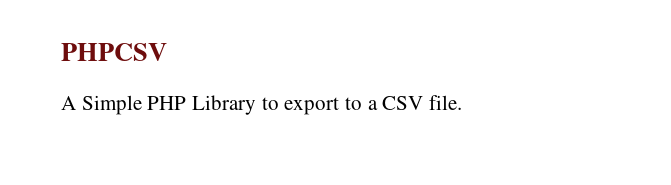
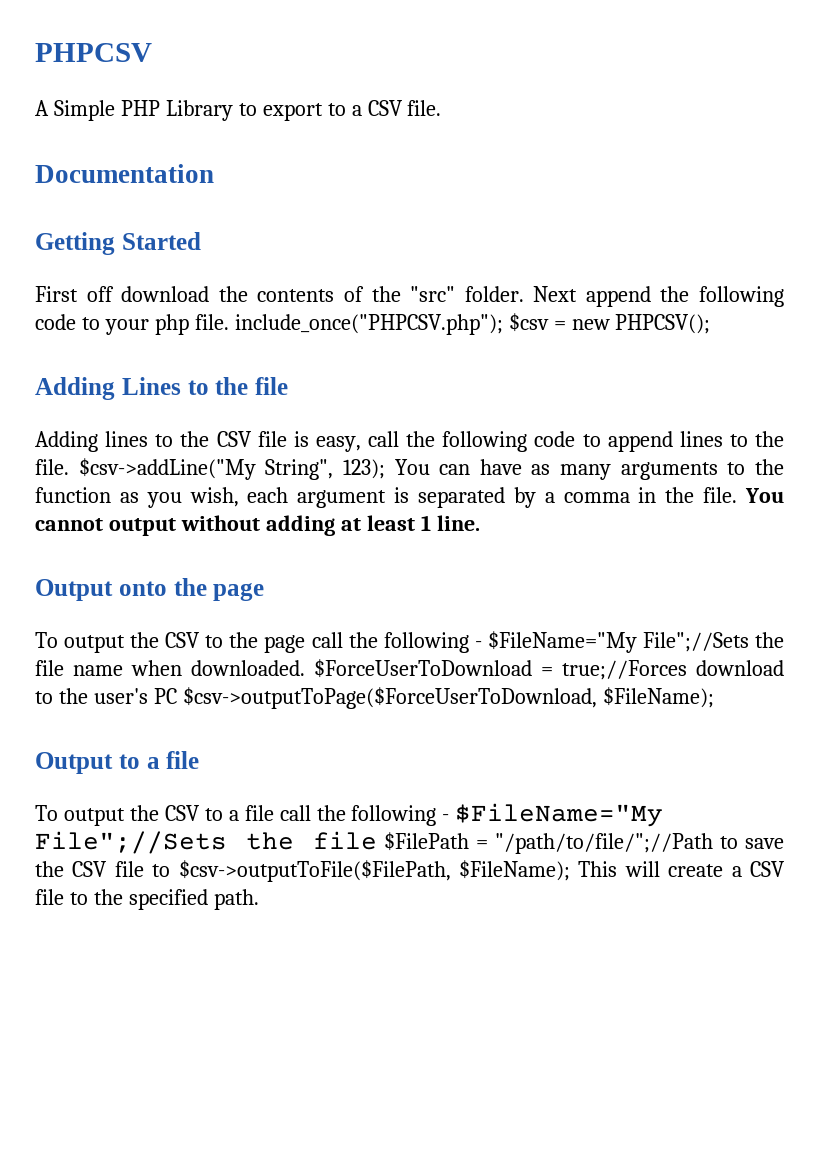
(463, 102) none -> [35,164,214,183] [35,232,201,255] [35,286,785,307] [35,313,711,335] [35,377,288,400] [35,431,784,452] [35,458,784,480] [35,487,784,508] [35,515,480,536] [35,578,265,601] [35,631,785,653] [35,659,784,680] [35,687,714,709] [35,751,200,774] [35,803,664,827] [35,831,784,854] [35,860,785,882] [35,889,259,910] // Documentation // Getting Started // First off download the contents of the "src" folder. Next append the following code to your php file. include_once("PHPCSV.php"); $csv = new PHPCSV(); // Adding Lines to the file // Adding lines to the CSV file is easy, call the following code to append lines to the file. $csv->addLine("My String", 123); You can have as many arguments to the function as you wish, each argument is separated by a comma in the file. You cannot output without adding at least 1 line. // Output onto the page // To output the CSV to the page call the following - $FileName="My File";//Sets the file name when downloaded. $ForceUserToDownload = true;//Forces download to the user's PC $csv->outputToPage($ForceUserToDownload, $FileName); // Output to a file // To output the CSV to a file call the following - $FileName="My File";//Sets the file $FilePath = "/path/to/file/";//Path to save the CSV file to $csv->outputToFile($FilePath, $FileName); This will create a CSV file to the specified path.

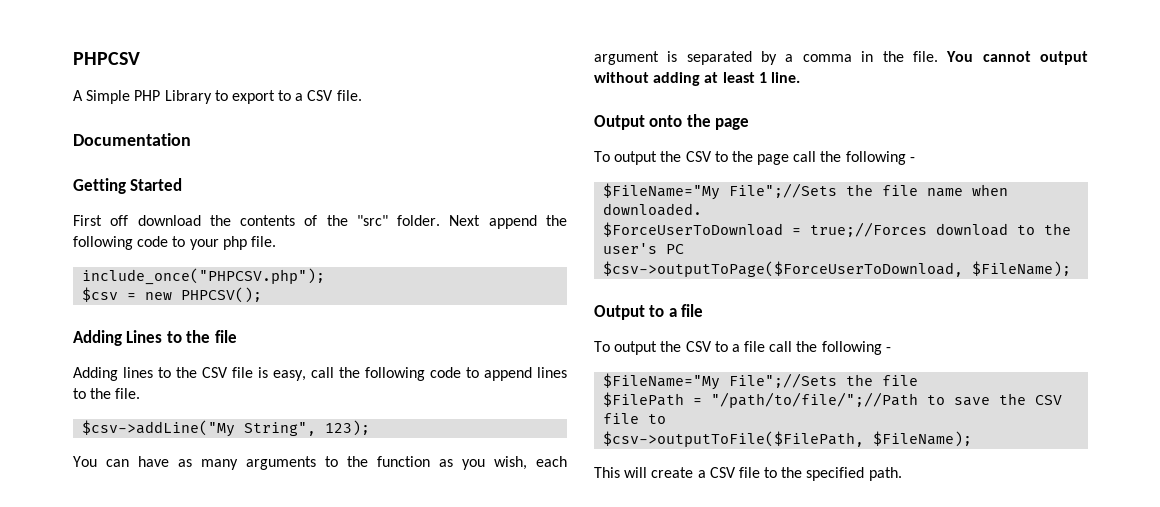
(229, 322) none -> (276, 241) //
(503, 324) none -> (326, 276) //
(69, 467) none -> (141, 393) //
(385, 469) none -> (371, 428) //
(482, 644) none -> (915, 159) //
(305, 668) none -> (703, 209) //
(177, 696) none -> (685, 249) //
[455,803,664,827] [35,831,377,854] $FileName="My File";//Sets the file -> [603,373,919,390] // $FileName="My File";//Sets the file //
(171, 870) none -> (667, 419) //
(570, 870) none -> (973, 439) //

